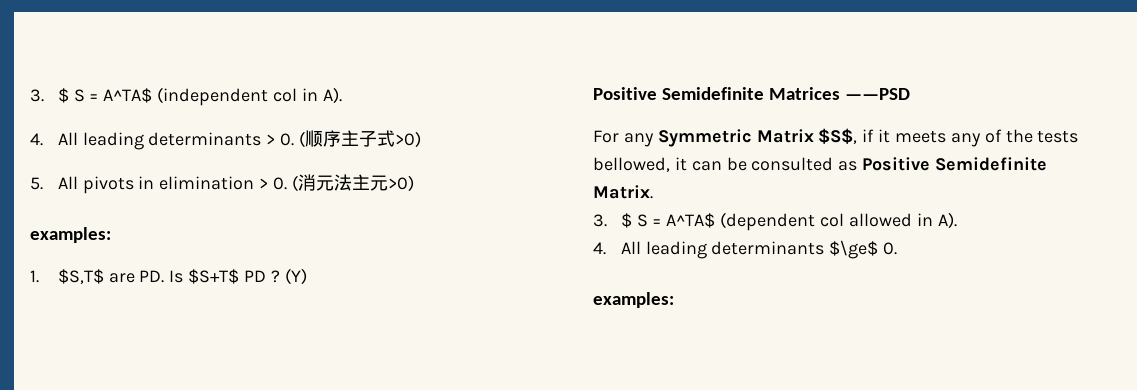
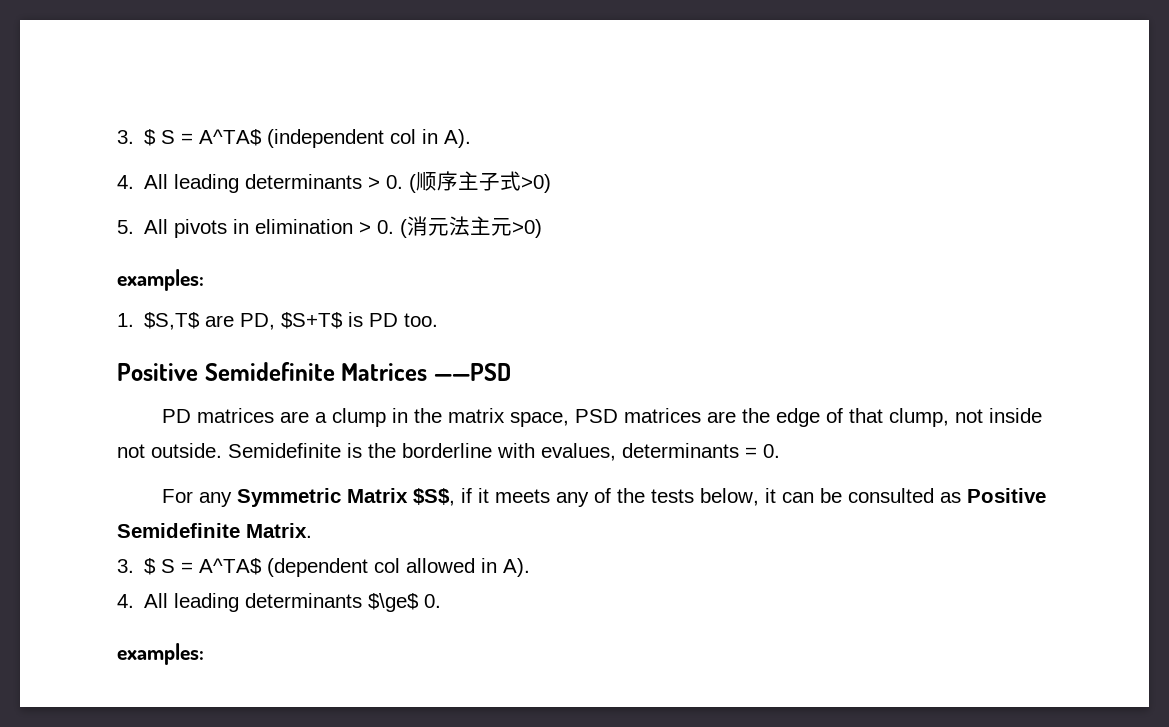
[139,268,307,285] [593,87,911,100] PD. Is $S+T$ PD ? (Y) // Positive Semidefinite Matrices ——PSD -> [240,312,439,330] [117,362,511,381] [162,408,1043,427] [117,443,780,461] PD, $S+T$ is PD too. // Positive Semidefinite Matrices ——PSD // PD matrices are a clump in the matrix space, PSD matrices are the edge of that clump, not inside not outside. Semidefinite is the borderline with evalues, determinants = 0.
[593,157,670,172] bellowed, -> [700,488,760,506] below,

